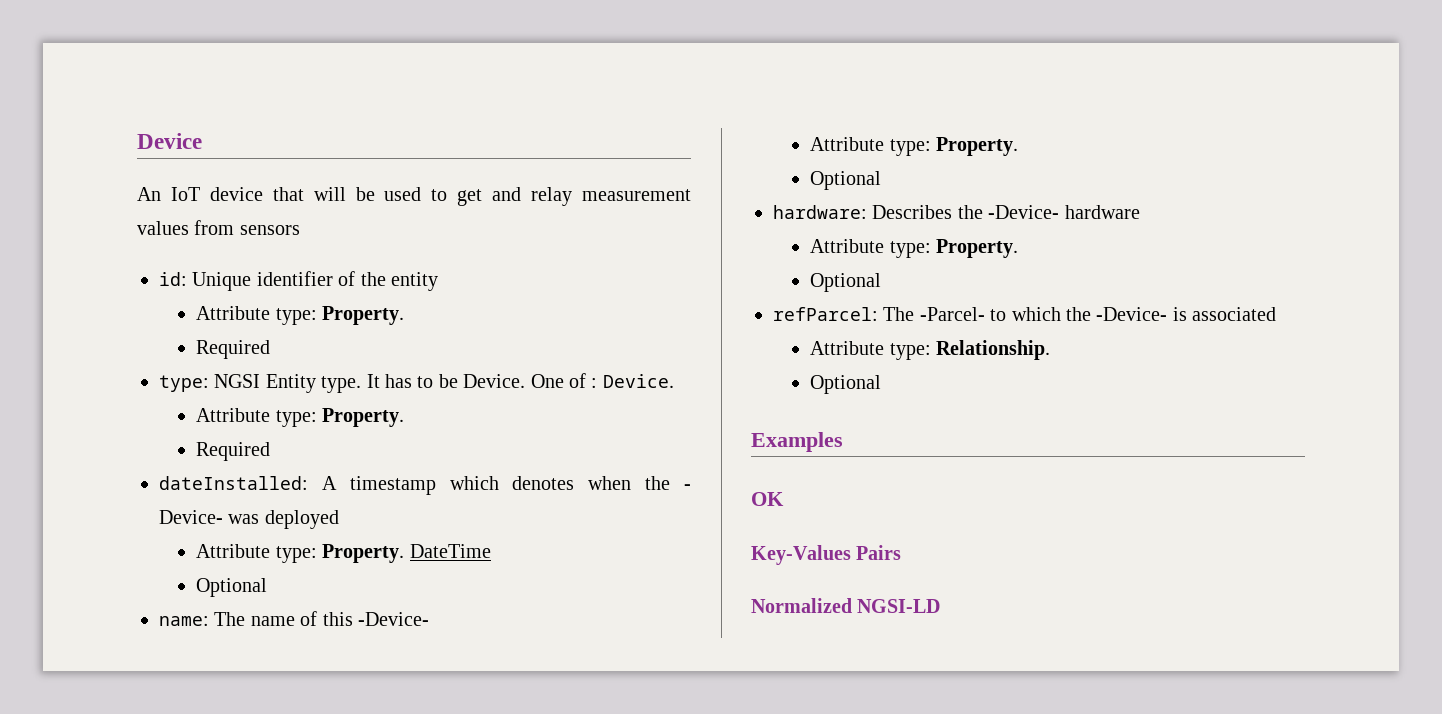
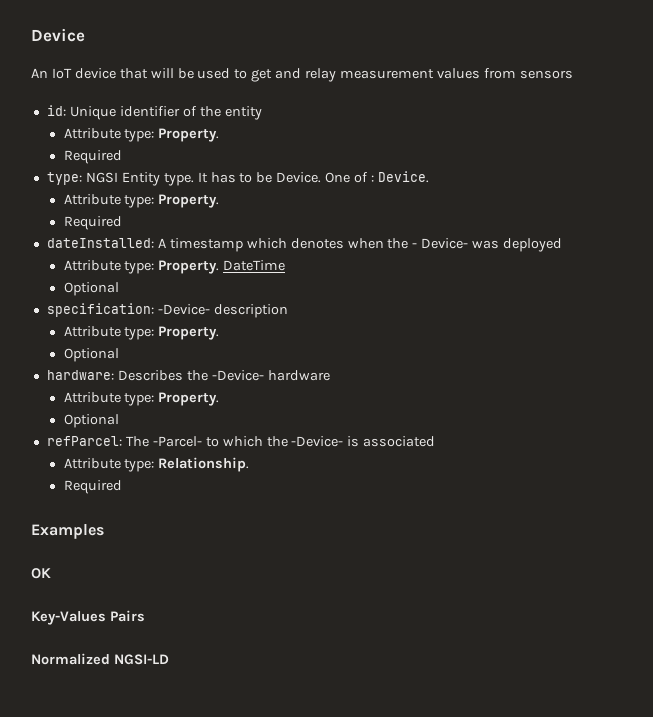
[159,611,429,626] name: The name of this -Device- -> [46,303,288,318] specification: -Device- description
[810,375,882,394] Optional -> [63,480,122,494] Required

